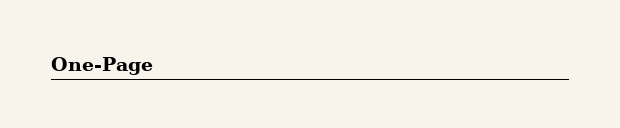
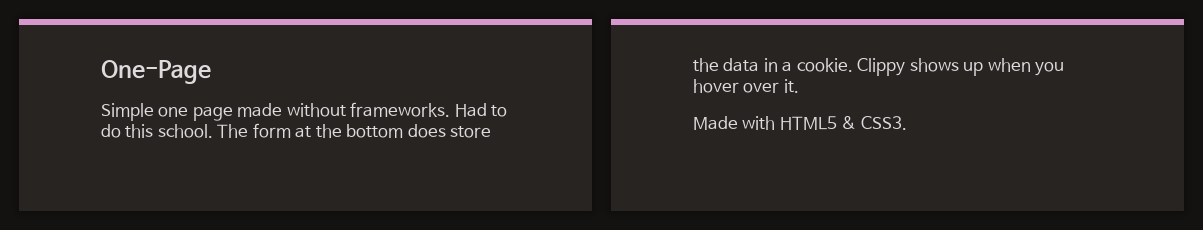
(153, 66) none -> [101,102,508,121] [101,123,492,138] [693,58,1065,76] [693,79,799,93] [693,116,907,130] // Simple one page made without frameworks. Had to do this school. The form at the bottom does store the data in a cookie. Clippy shows up when you hover over it. // Made with HTML5 & CSS3.

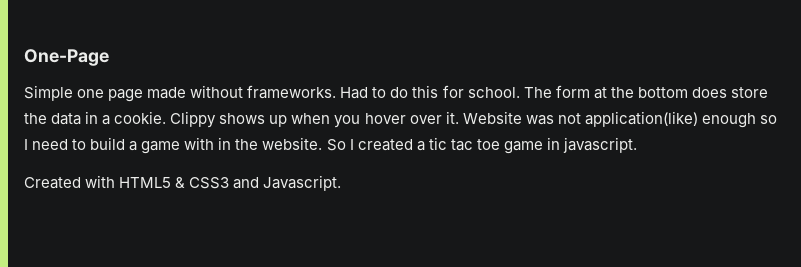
(154, 131) none -> [442,85,464,98] for
[693,116,907,130] // Made with HTML5 & CSS3. -> [462,111,777,128] [24,137,637,154] [24,175,342,191] Website was not application(like) enough so I need to build a game with in the website. So I created a tic tac toe game in javascript. // Created with HTML5 & CSS3 and Javascript.

